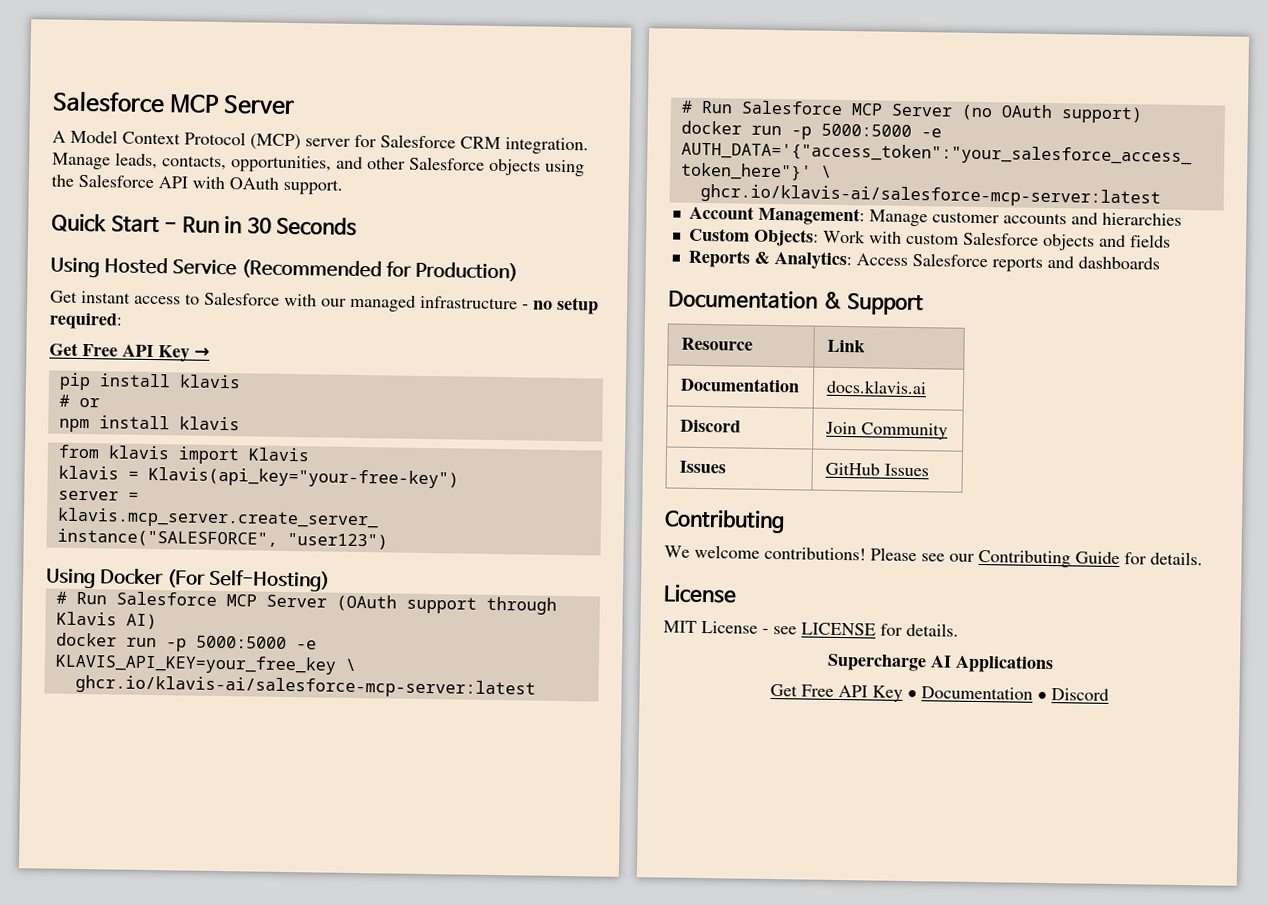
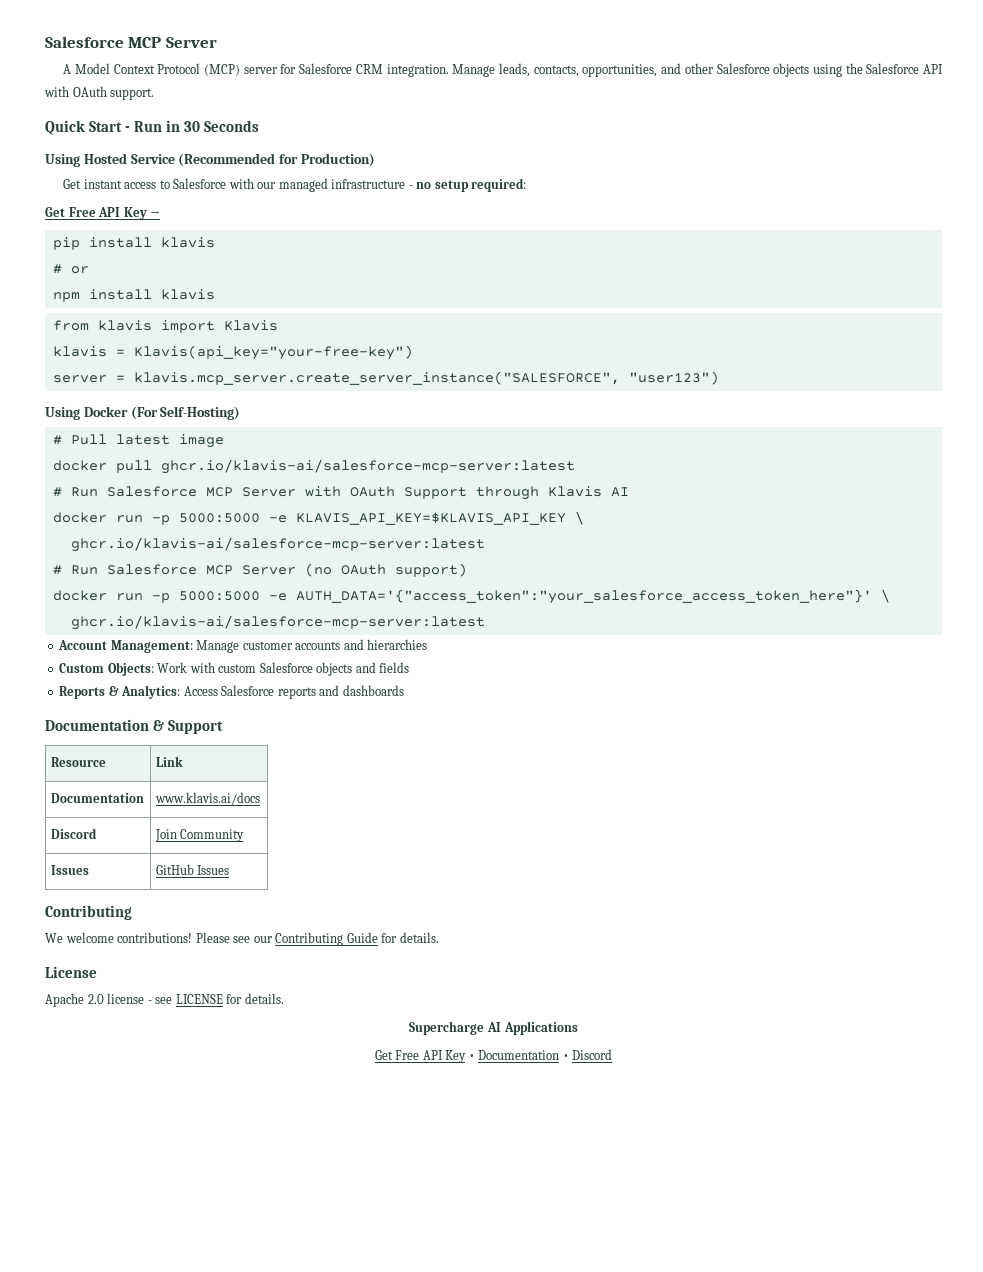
[55,591,477,614] // # Run Salesforce MCP Server (OAuth support -> [52,434,224,448] [52,459,575,474] [52,486,467,499] // # Pull latest image // docker pull ghcr.io/klavis-ai/salesforce-mcp-server:latest // # Run Salesforce MCP Server with OAuth Support
[125,613,157,630] [55,632,317,652] [54,653,336,675] AI) // docker run -p 5000:5000 -e KLAVIS_API_KEY=your_free_key -> [610,487,629,497] [52,512,566,525] AI // docker run -p 5000:5000 -e KLAVIS_API_KEY=$KLAVIS_API_KEY
[825,379,927,395] docs.klavis.ai -> [154,792,260,805] www.klavis.ai/docs
[663,620,758,634] MIT License -> [45,993,145,1007] Apache 2.0 license

